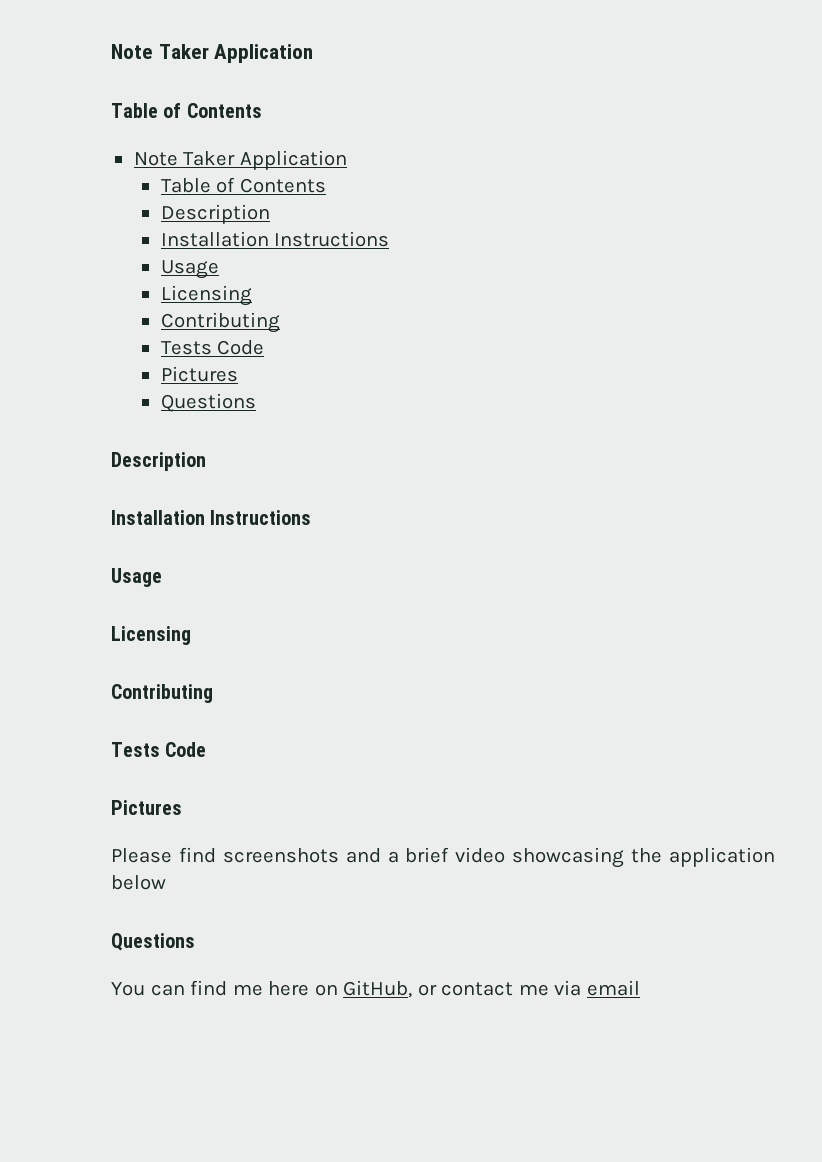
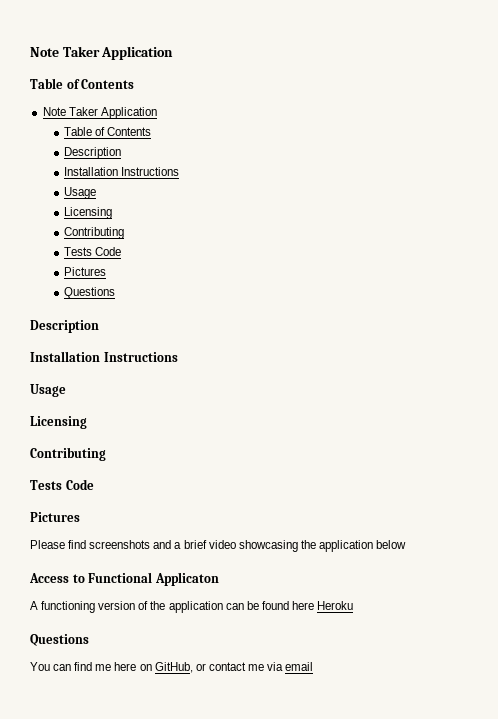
(166, 882) none -> [29,572,219,586] [30,601,354,613] // Access to Functional Applicaton // A functioning version of the application can be found here Heroku

